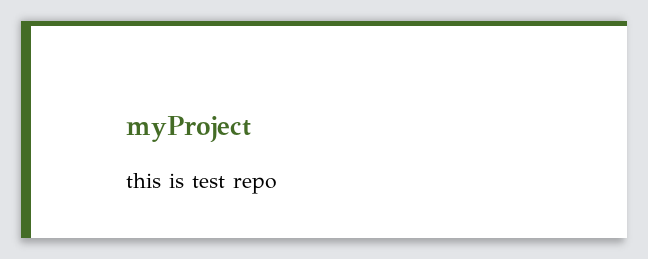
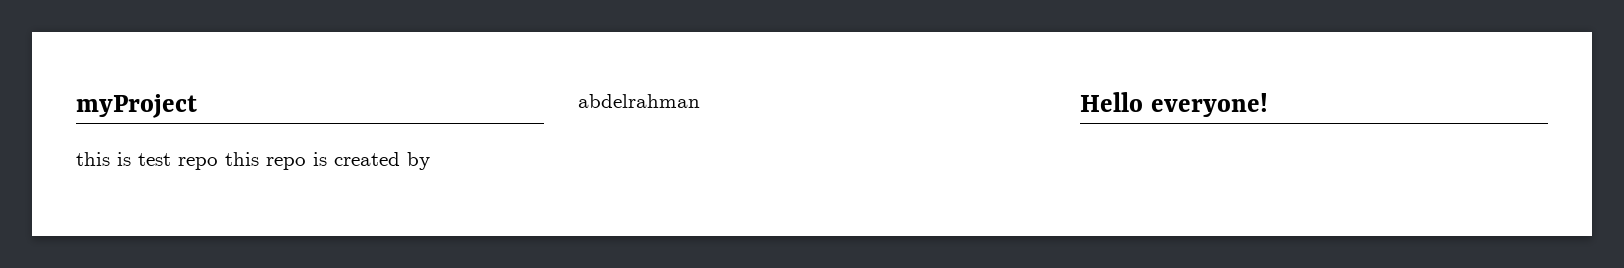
(277, 185) none -> [225,152,430,170] [578,94,700,108] [1080,92,1268,117] this repo is created by abdelrahman // Hello everyone!

